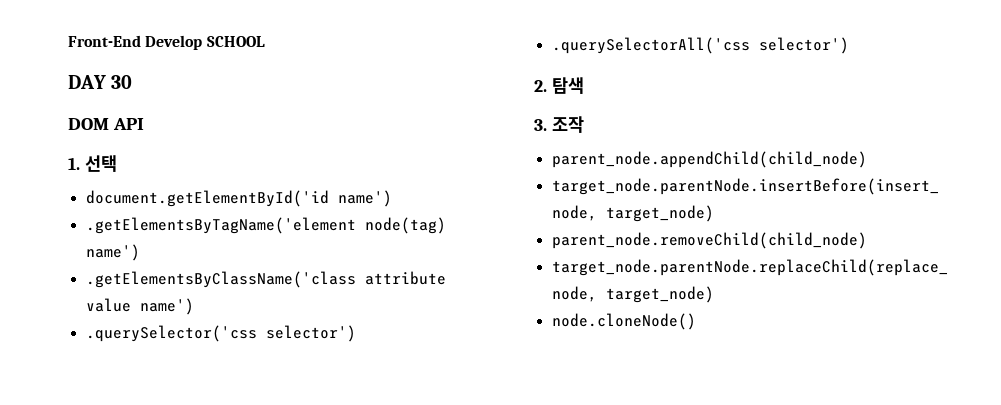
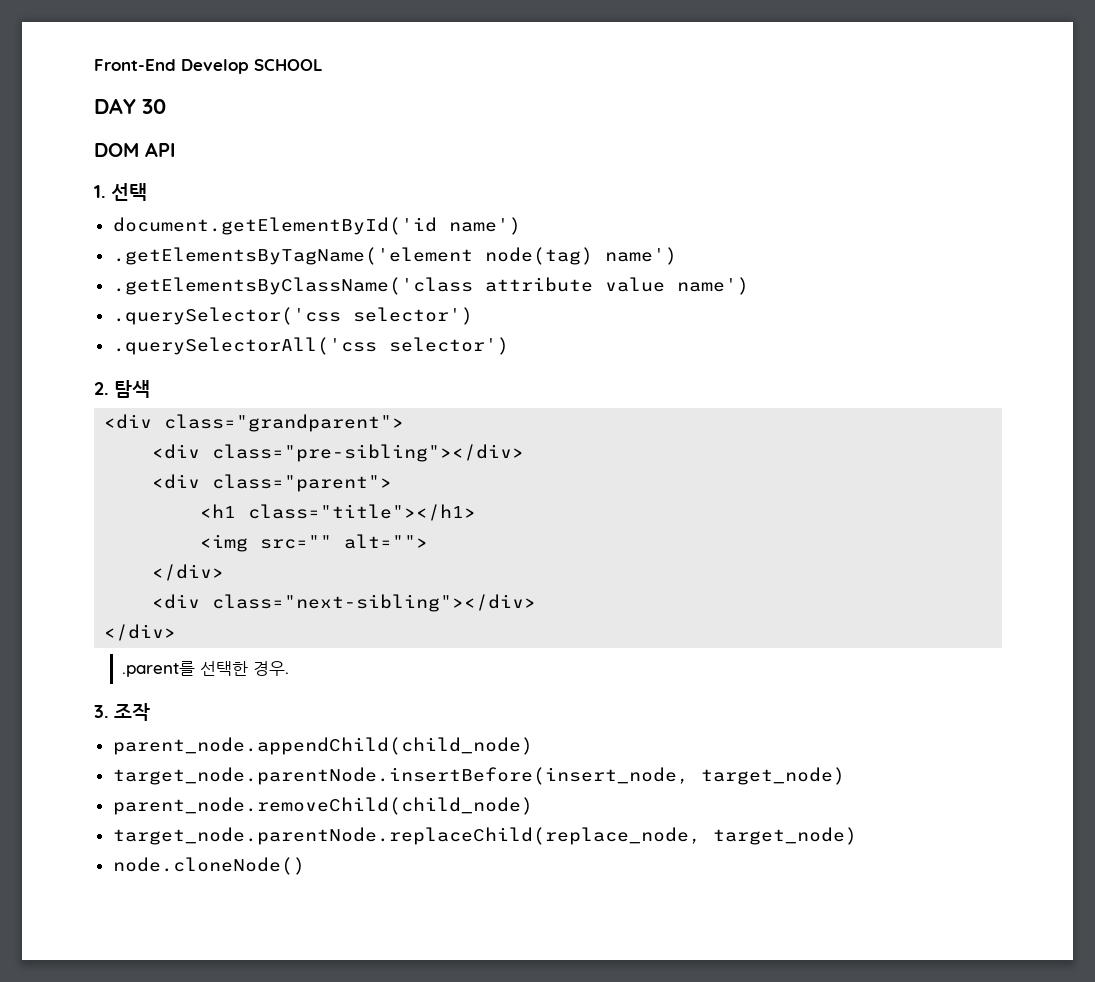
(584, 85) none -> [104,414,405,432] [152,444,525,462] [152,474,393,492] [200,504,477,521] [200,534,429,552] [152,564,225,581] [152,594,537,612] [104,624,177,641] [122,661,290,677] // <div class="grandparent"> // <div class="pre-sibling"></div> // <div class="parent"> // <h1 class="title"></h1> // <img src="" alt=""> // </div> // <div class="next-sibling"></div> // </div> // .parent를 선택한 경우.

